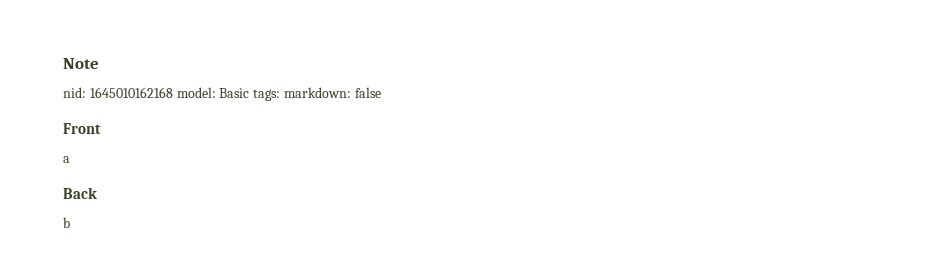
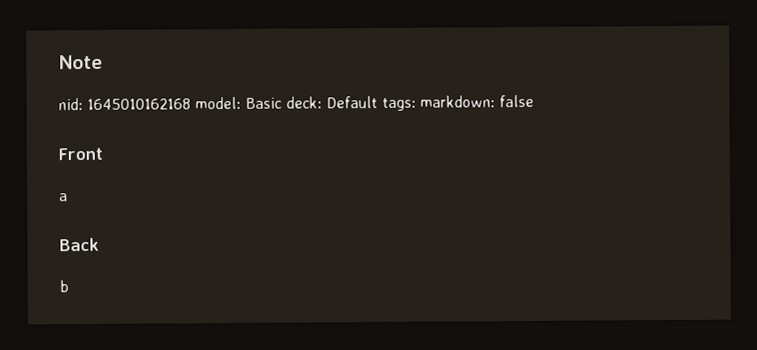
(250, 93) none -> [286,96,378,109] deck: Default

